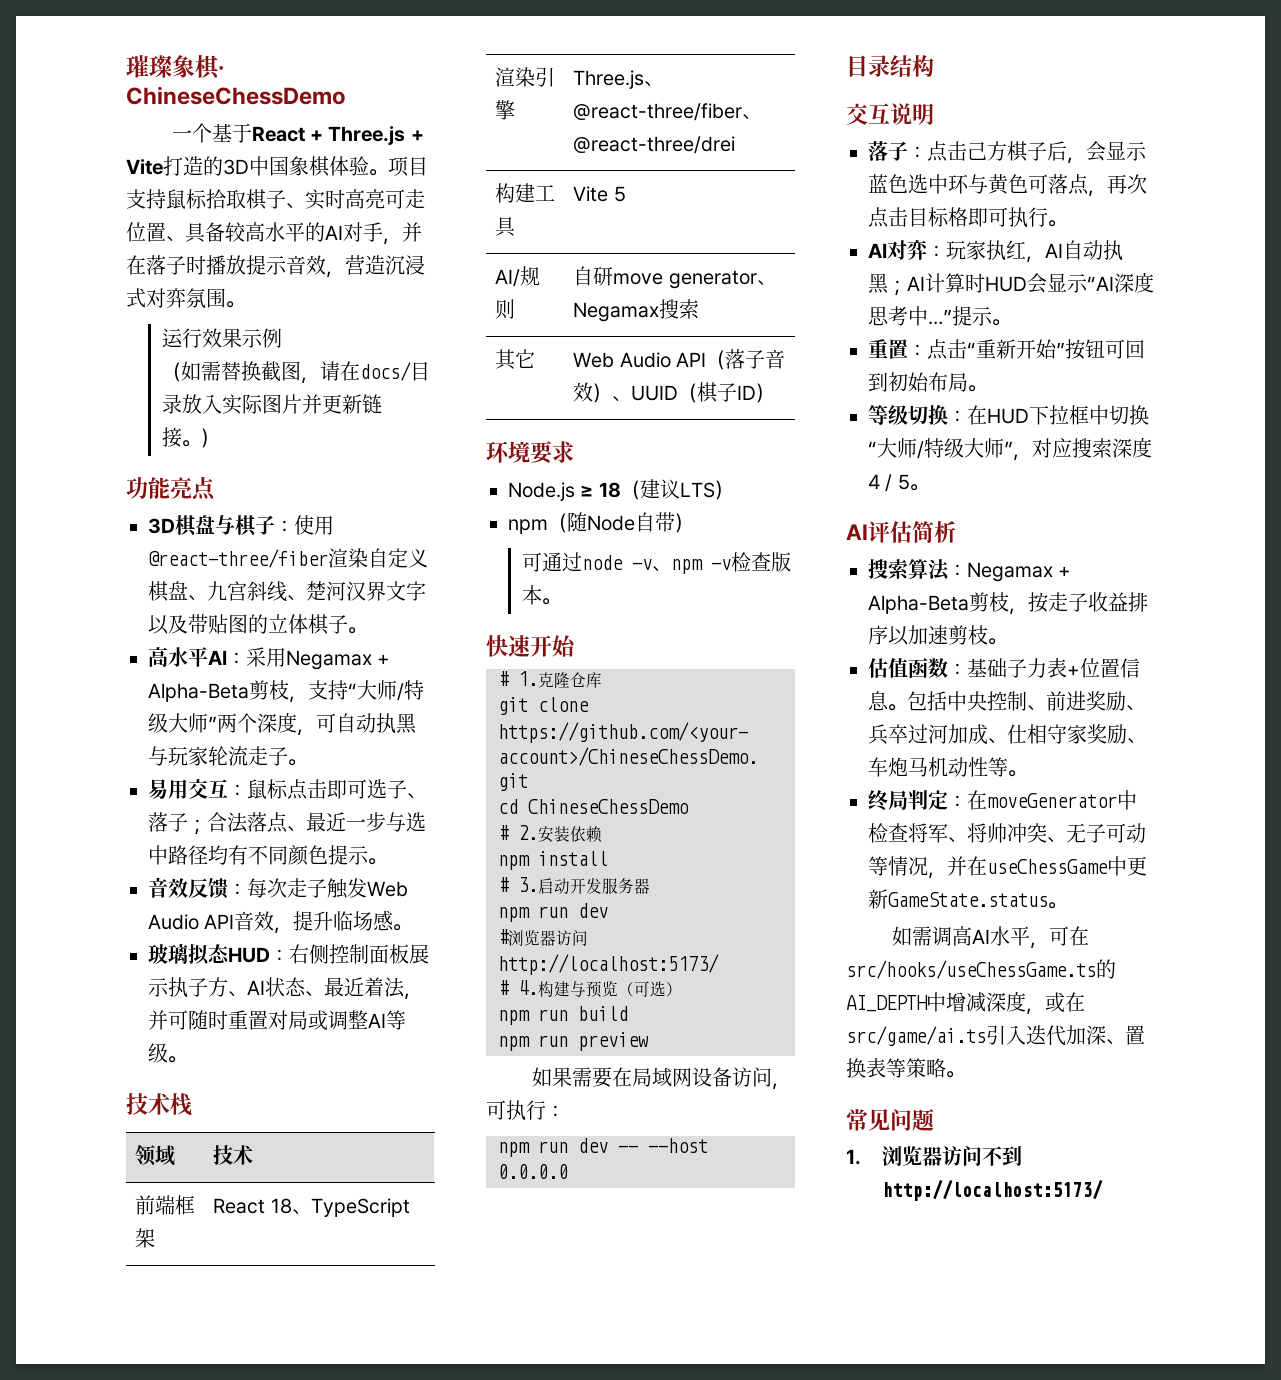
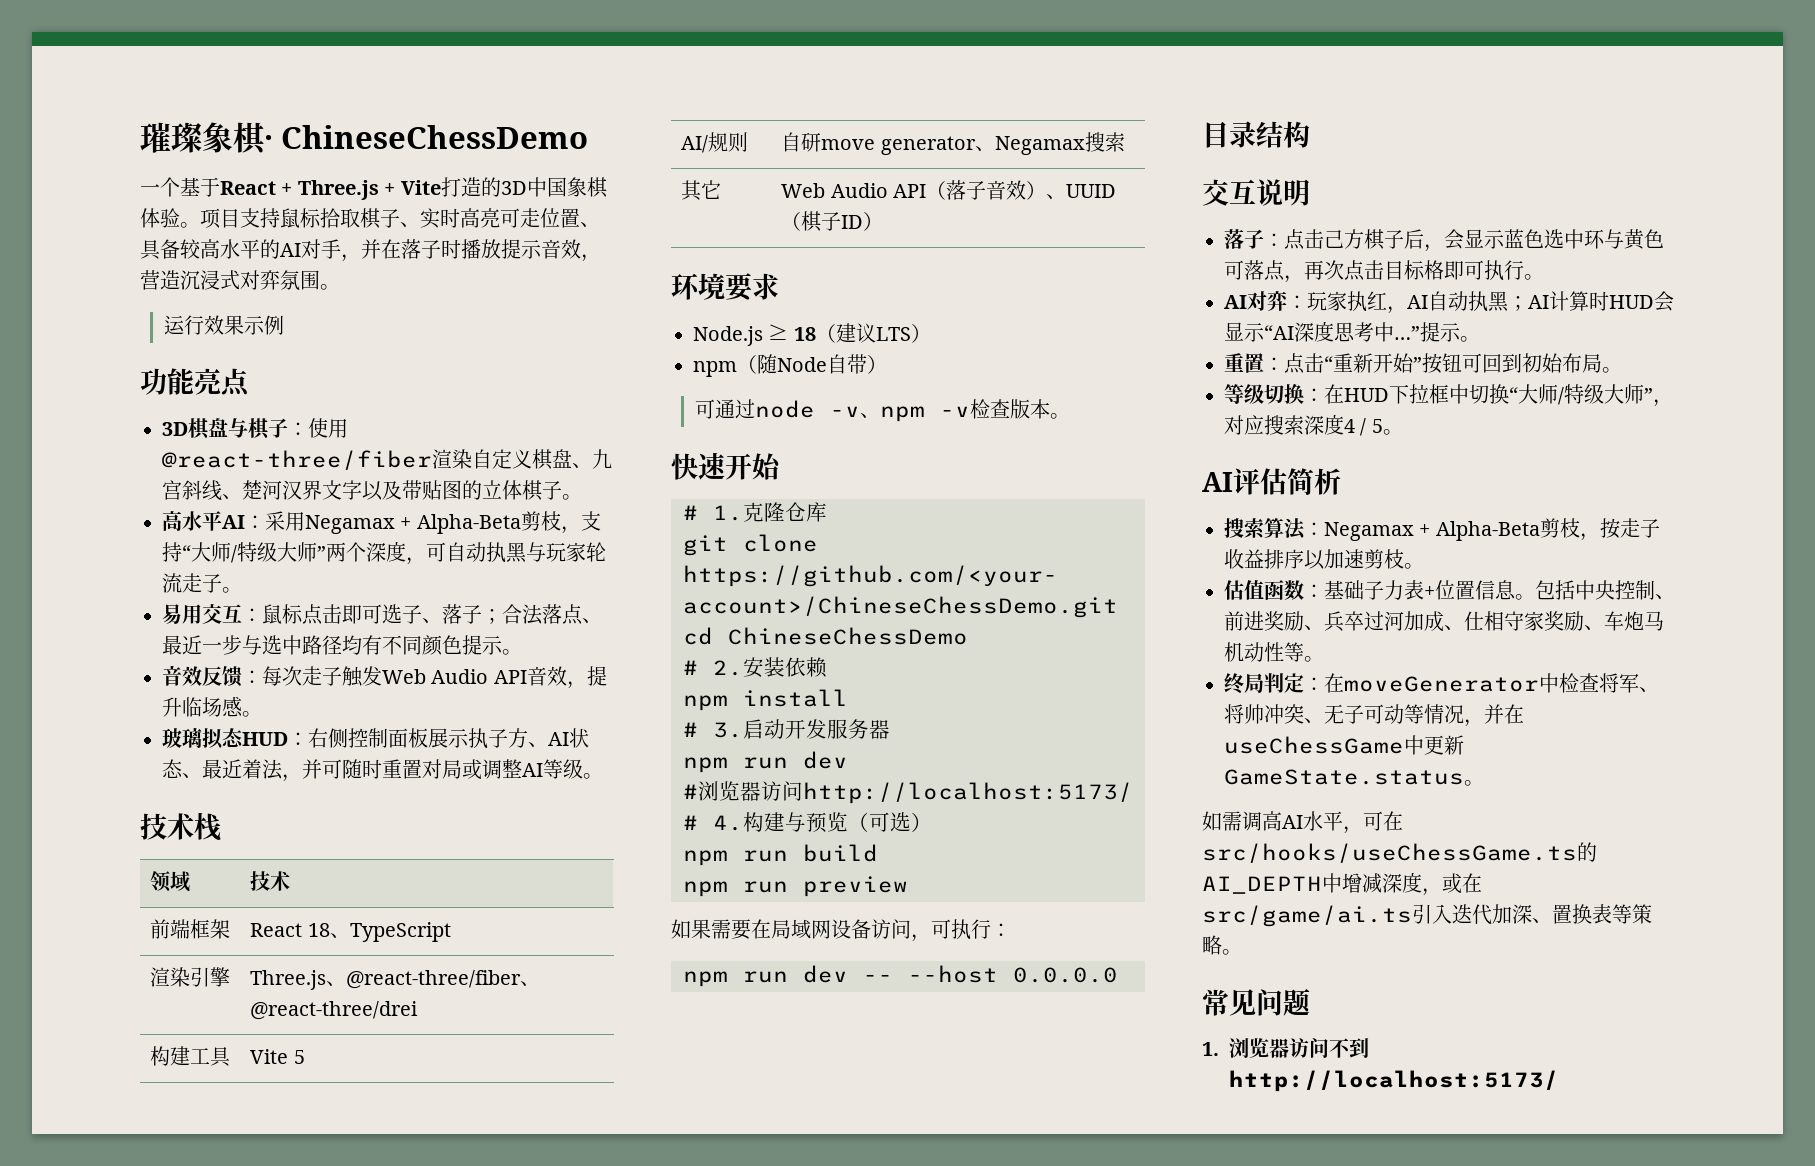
[162,361,431,384] [162,394,383,415] [162,427,221,448] // （如需替换截图，请在docs/目录放入实际图片并更新链接。） -> (285, 325) none

